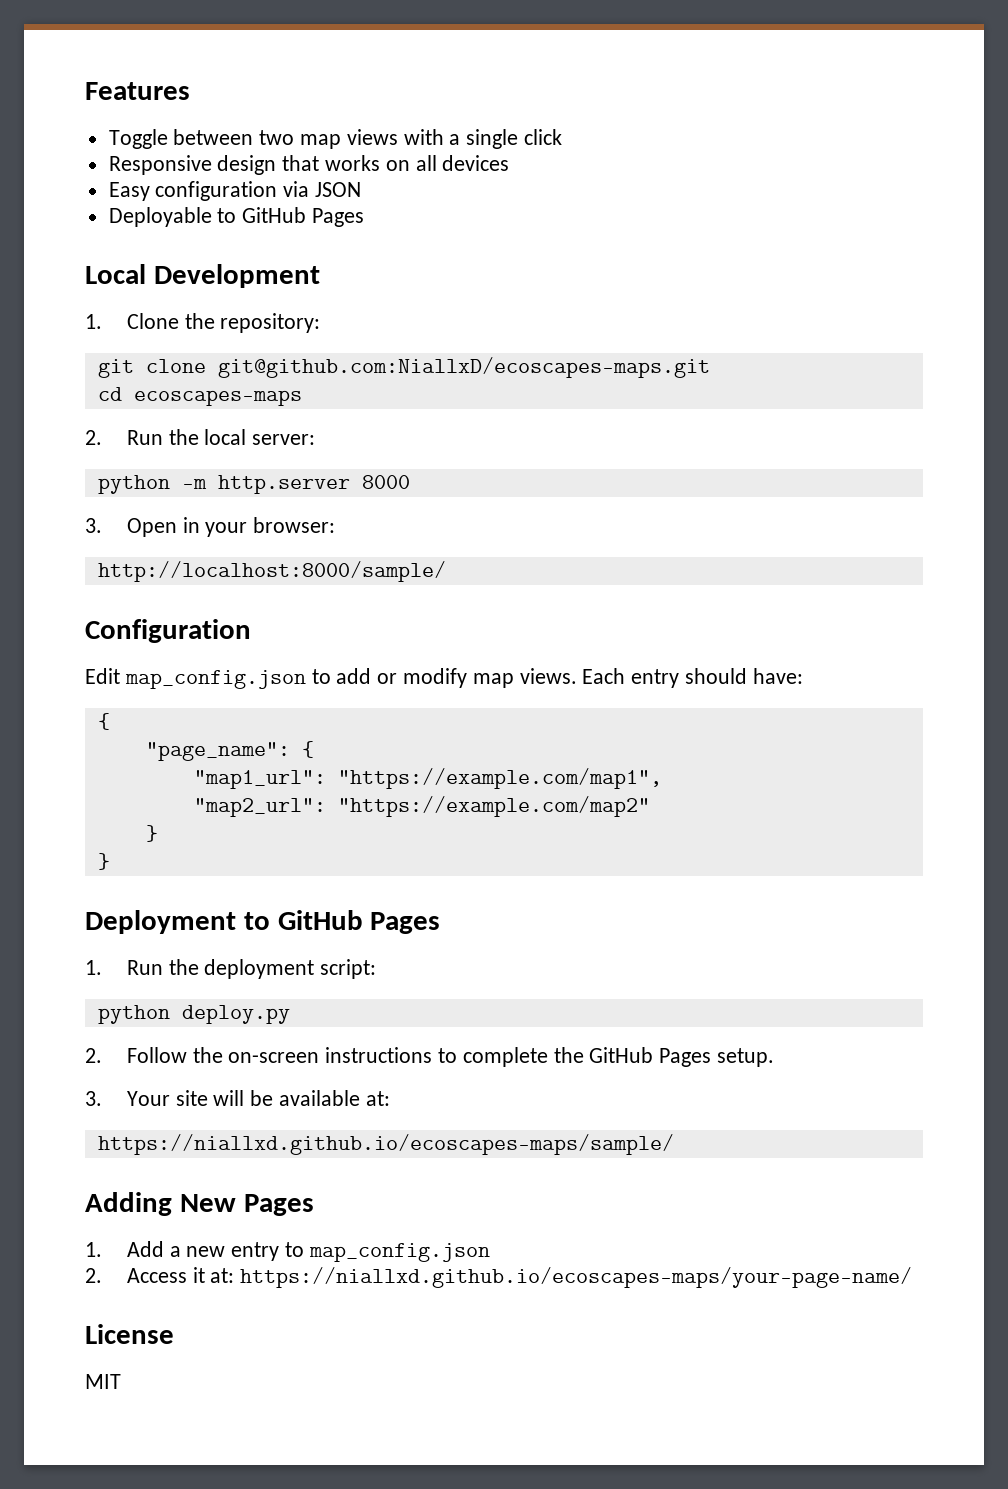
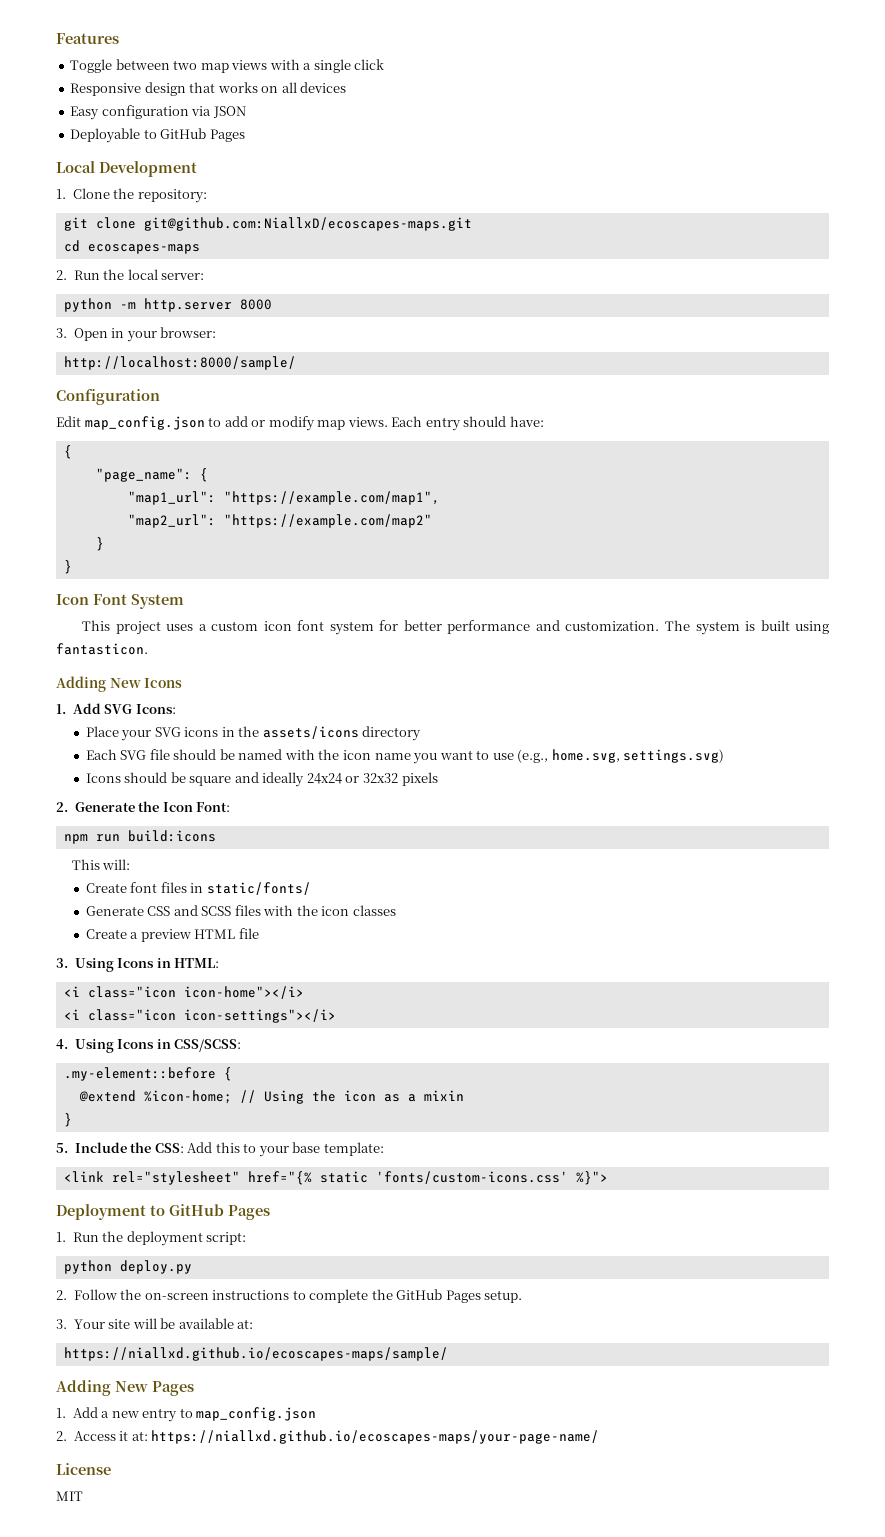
(110, 861) none -> [56,594,184,609] [82,620,830,635] [56,643,148,655] [56,676,183,692] [56,703,176,714] [85,726,422,741] [85,749,725,764] [85,772,438,787] [56,801,231,812] [63,830,216,844] [71,859,131,870] [85,882,311,895] [85,905,396,916] [85,928,259,942] [56,958,220,972] [63,986,304,999] [63,1009,336,1023] [56,1039,242,1053] [63,1067,232,1081] [78,1090,464,1104] [63,1113,72,1127] [56,1142,384,1157] [63,1171,608,1185] // Icon Font System // This project uses a custom icon font system for better performance and customization. The system is built using fantasticon. // Adding New Icons // 1. Add SVG Icons: // Place your SVG icons in the assets/icons directory // Each SVG file should be named with the icon name you want to use (e.g., home.svg, settings.svg) // Icons should be square and ideally 24x24 or 32x32 pixels // 2. Generate the Icon Font: // npm run build:icons // This will: // Create font files in static/fonts/ // Generate CSS and SCSS files with the icon classes // Create a preview HTML file // 3. Using Icons in HTML: // <i class="icon icon-home"></i> // <i class="icon icon-settings"></i> // 4. Using Icons in CSS/SCSS: // .my-element::before { // @extend %icon-home; // Using the icon as a mixin // } // 5. Include the CSS: Add this to your base template: // <link rel="stylesheet" href="{% static 'fonts/custom-icons.css' %}">

